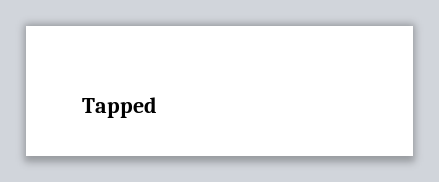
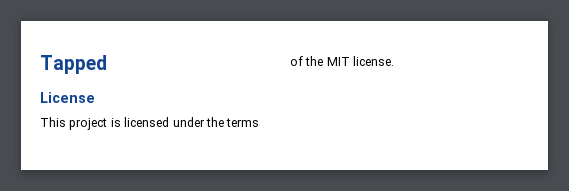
(157, 107) none -> [40,92,95,103] [40,117,260,130] [290,56,395,66] // License // This project is licensed under the terms of the MIT license.

